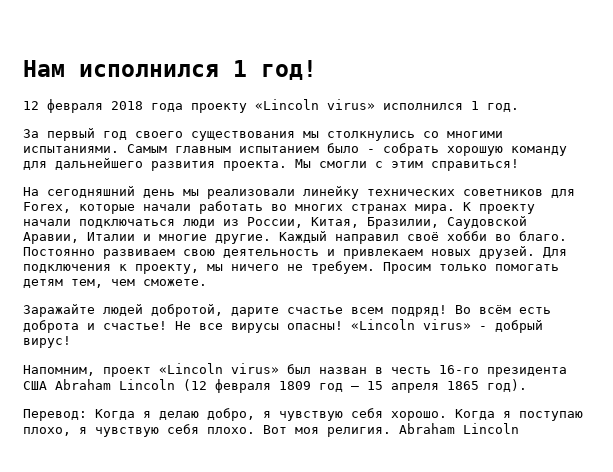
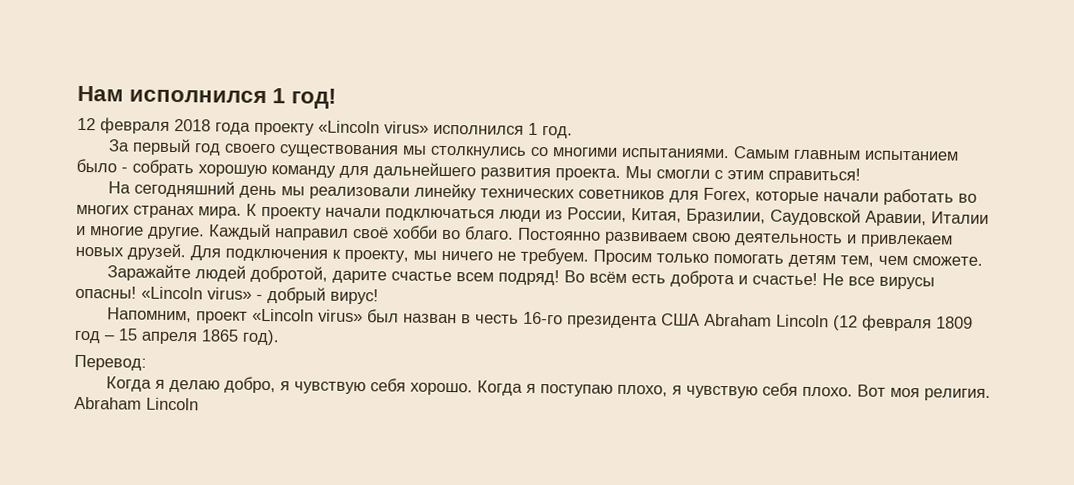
(87, 415) none -> (147, 362) //

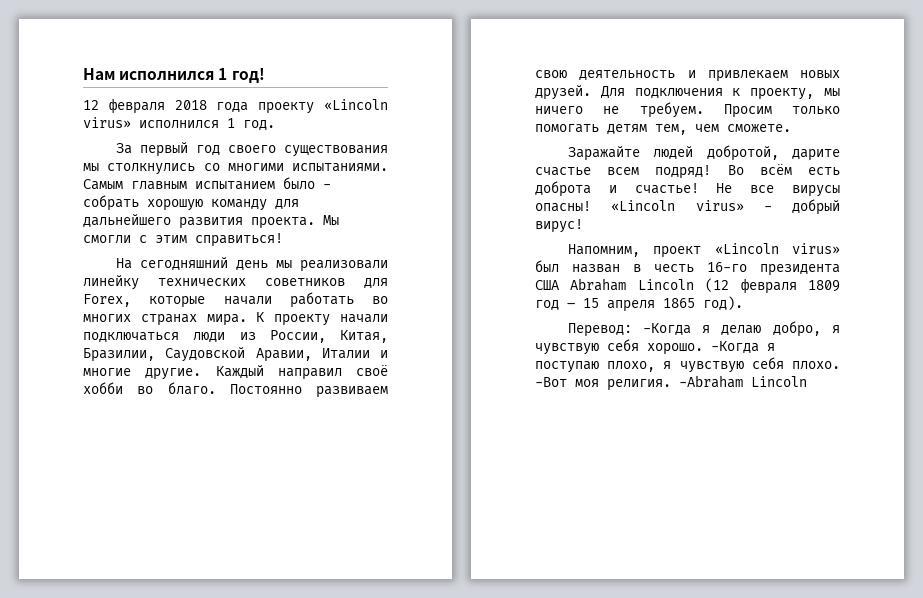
[106,376,153,392] // Когда -> [642,323,691,335] -Когда
[477,380,524,396] Когда -> [711,341,759,353] -Когда
[857,384,887,397] Вот -> [535,377,567,387] -Вот
[74,396,142,410] Abraham -> [679,375,743,388] -Abraham

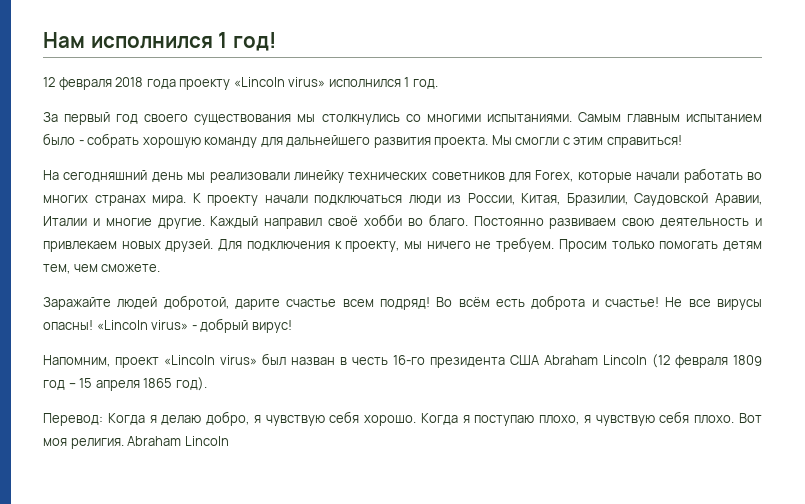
[642,323,691,335] -Когда -> [107,413,145,425] Когда
[711,341,759,353] -Когда -> [420,413,458,425] Когда
[535,377,567,387] -Вот -> [738,413,762,423] Вот
[679,375,743,388] -Abraham -> [127,436,182,446] Abraham

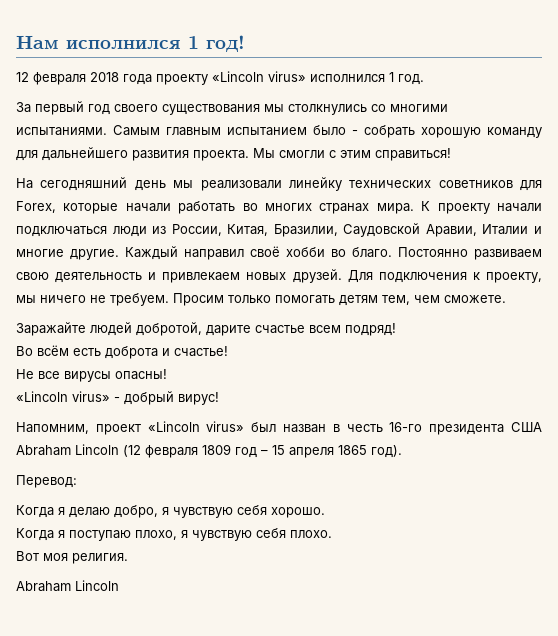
(430, 303) none -> (396, 329) //
(659, 302) none -> (228, 351) //
(93, 325) none -> (167, 374) //
(103, 419) none -> (77, 481) //
(417, 420) none -> (325, 512) //
(735, 419) none -> (332, 534) //
(124, 443) none -> (128, 558) //

